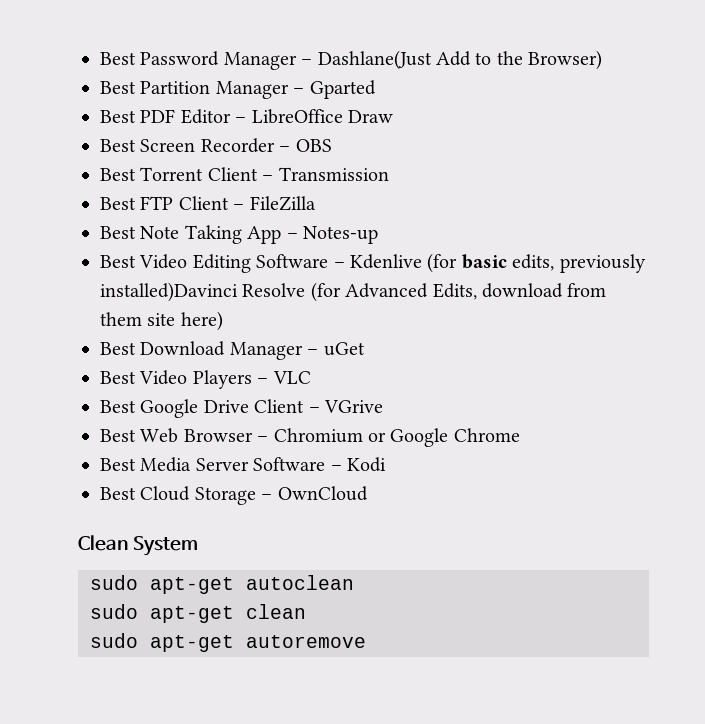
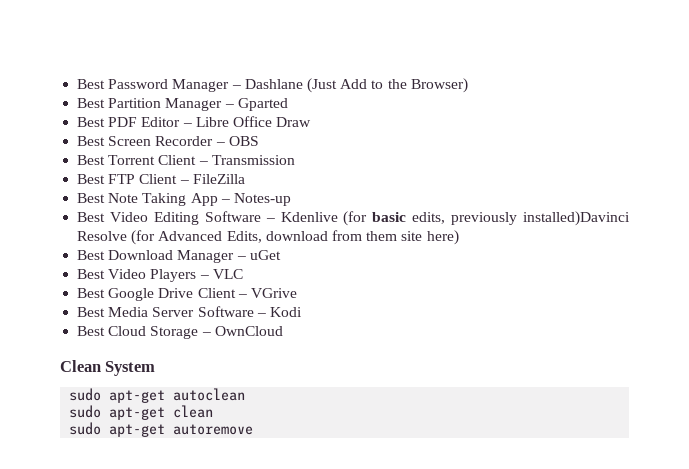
[317,50,432,70] Dashlane(Just -> [244,78,337,93] Dashlane (Just
[251,109,343,124] LibreOffice -> [195,116,272,127] Libre Office
[100,428,520,447] // Best Web Browser – Chromium or Google Chrome -> (297, 293) none

